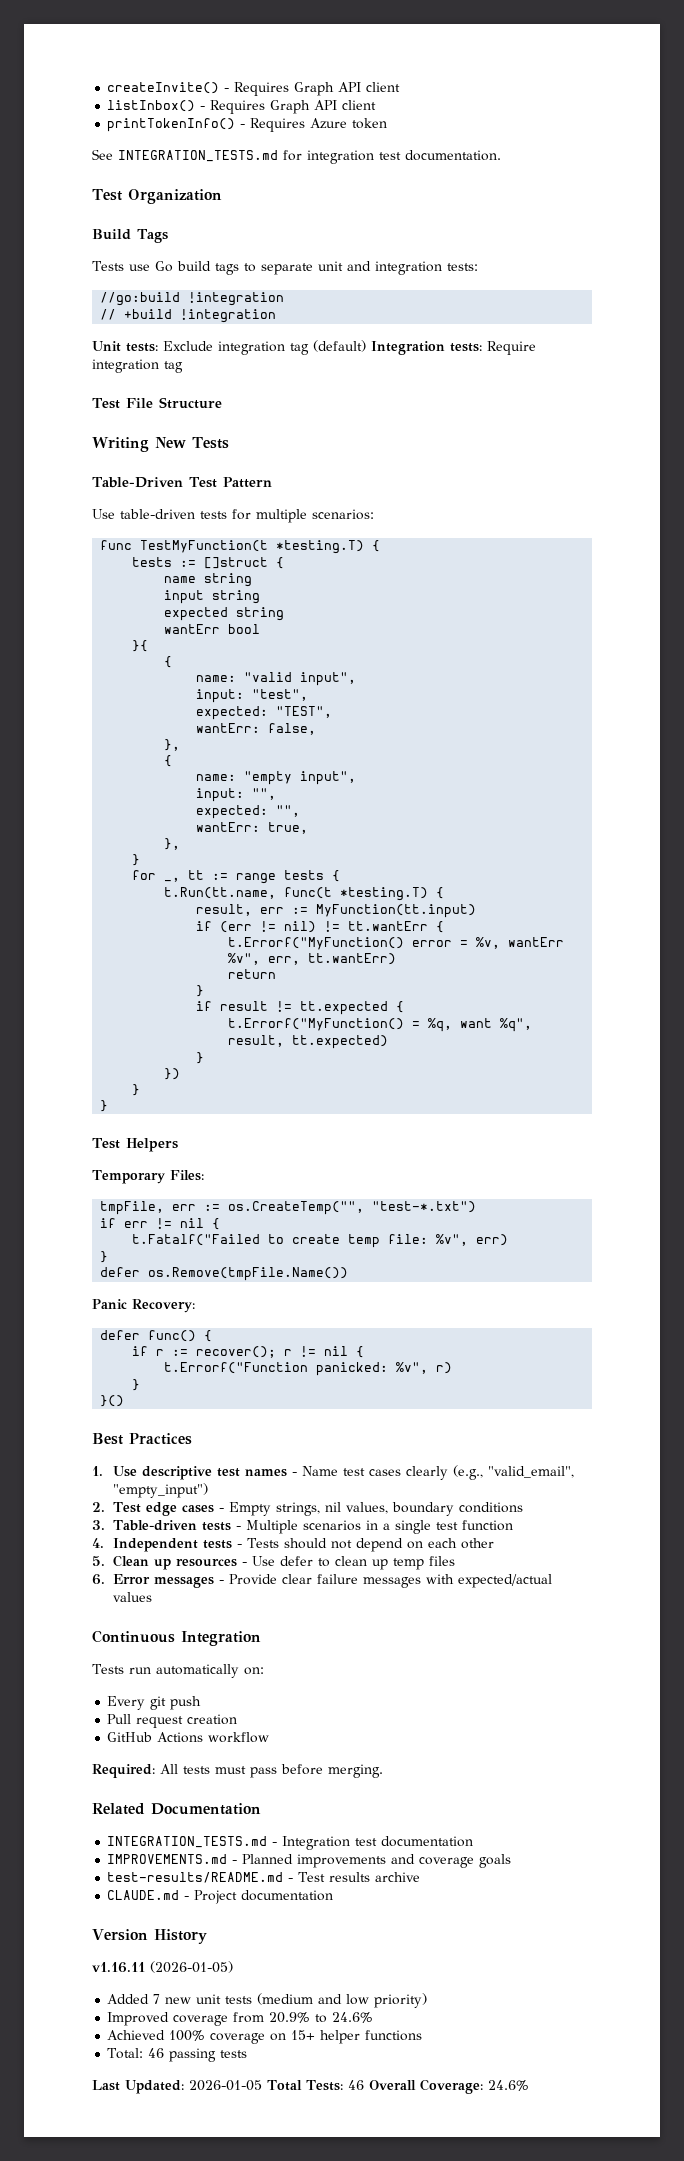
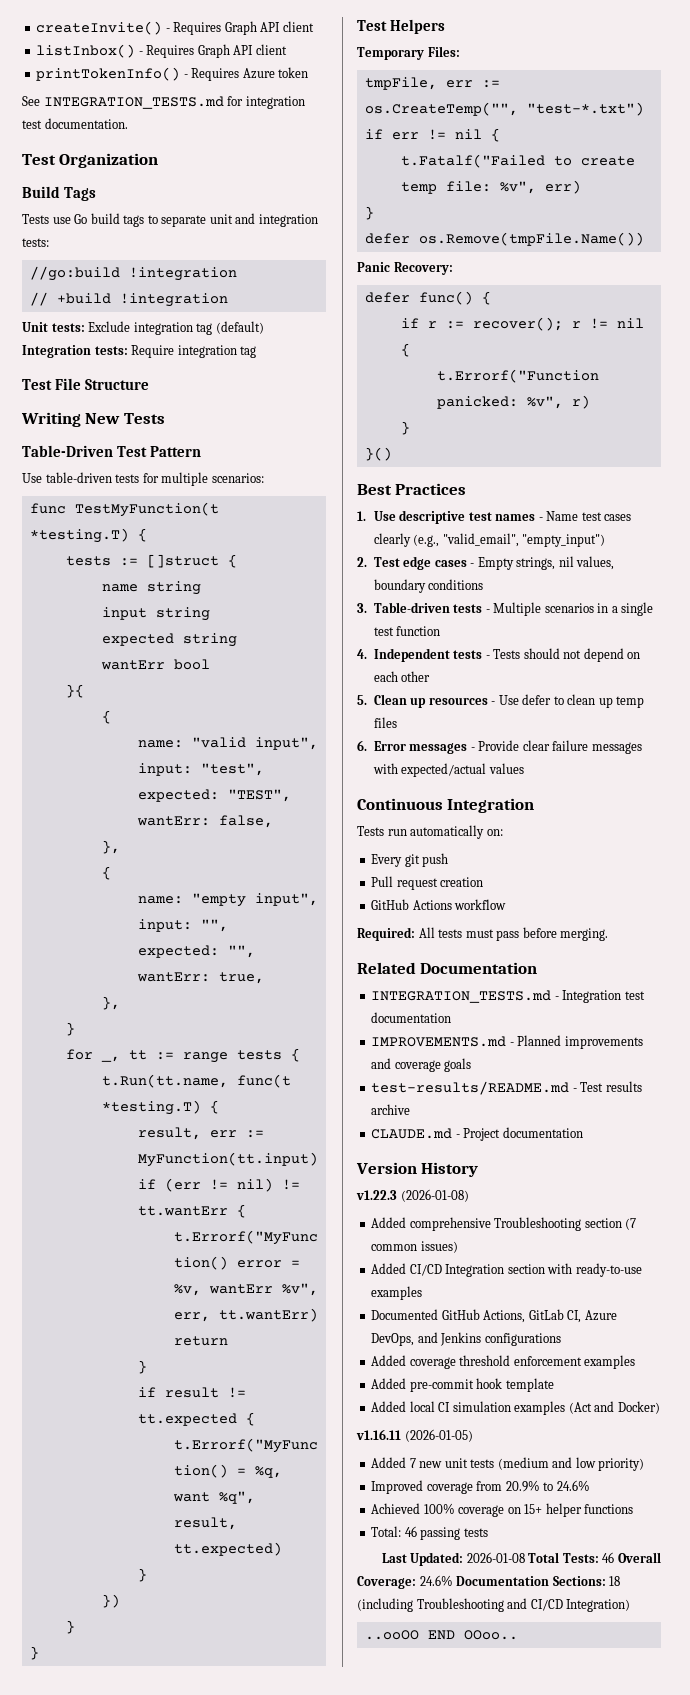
(207, 1936) none -> [356,1189,469,1202] [371,1217,637,1231] [371,1241,458,1253] [371,1263,642,1277] [371,1286,423,1300] [371,1309,617,1323] [371,1332,561,1346] [371,1355,636,1369] [371,1378,554,1392] [371,1401,660,1415] // v1.22.3 (2026-01-08) // Added comprehensive Troubleshooting section (7 common issues) // Added CI/CD Integration section with ready-to-use examples // Documented GitHub Actions, GitLab CI, Azure DevOps, and Jenkins configurations // Added coverage threshold enforcement examples // Added pre-commit hook template // Added local CI simulation examples (Act and Docker)
[189,2080,262,2091] 2026-01-05 -> [466,1552,525,1563] 2026-01-08
(529, 2085) none -> [456,1576,621,1586] [357,1598,631,1612] [364,1630,518,1640] Documentation Sections: 18 (including Troubleshooting and CI/CD Integration) // ..ooOO END OOoo..

